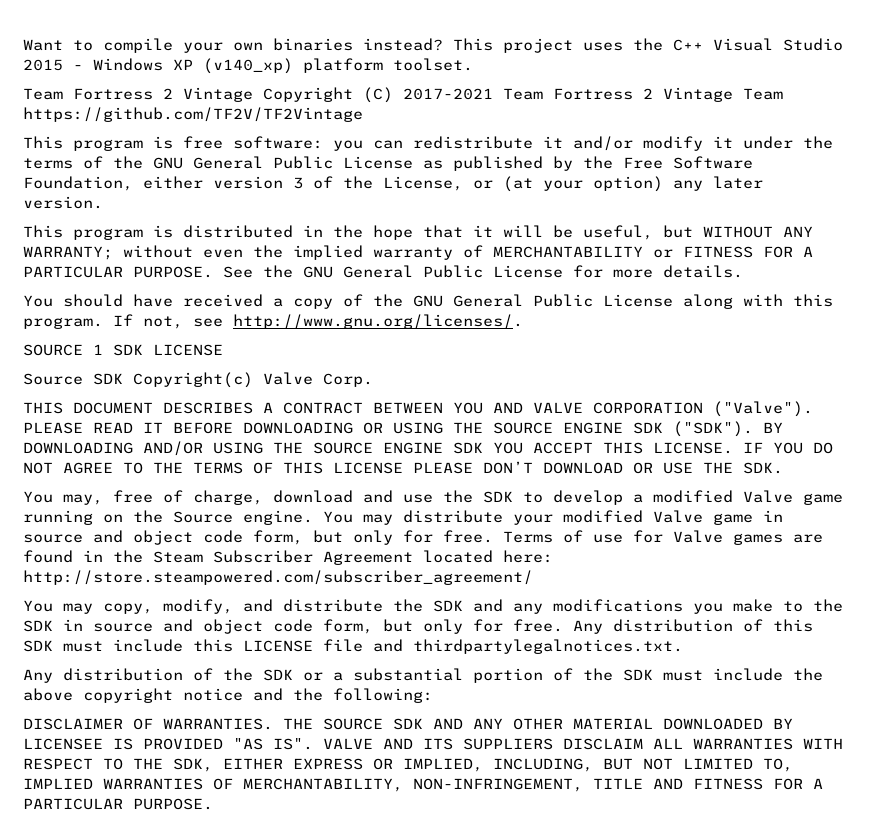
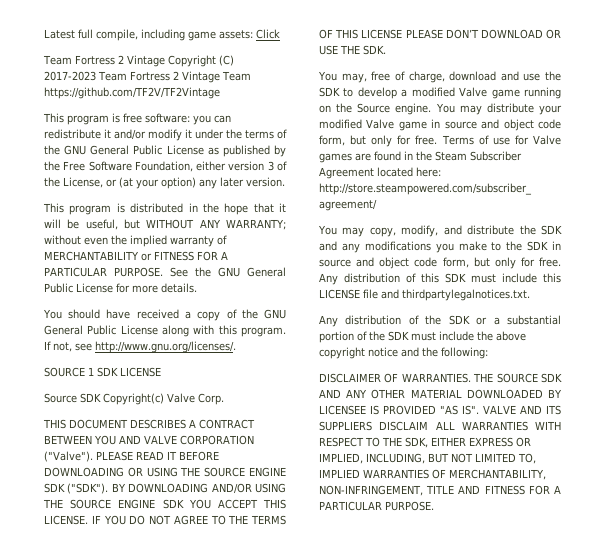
[23,38,843,53] [23,58,473,74] Want to compile your own binaries instead? This project uses the C++ Visual Studio 2015 - Windows XP (v140_xp) platform toolset. -> [44,29,280,41] Latest full compile, including game assets: Click
[403,88,493,100] 2017-2021 -> [44,71,96,81] 2017-2023

